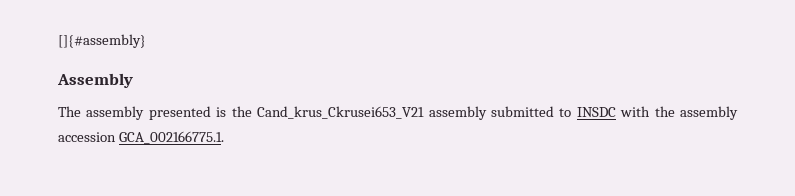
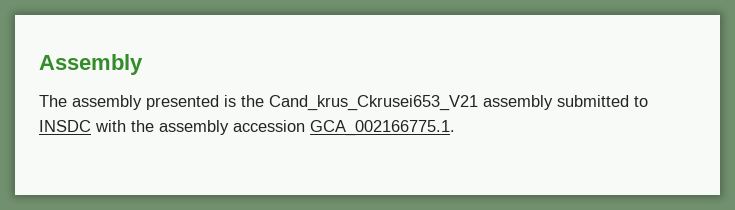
[58,34,146,48] []{#assembly} // -> (39, 64) none

